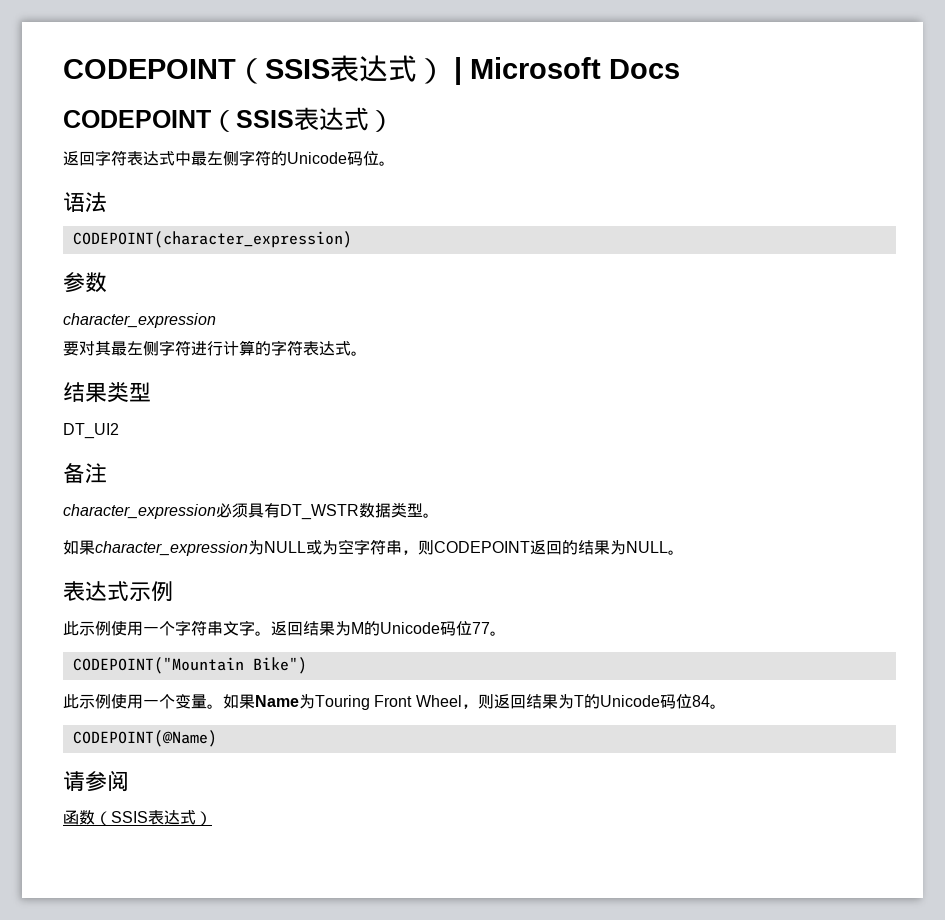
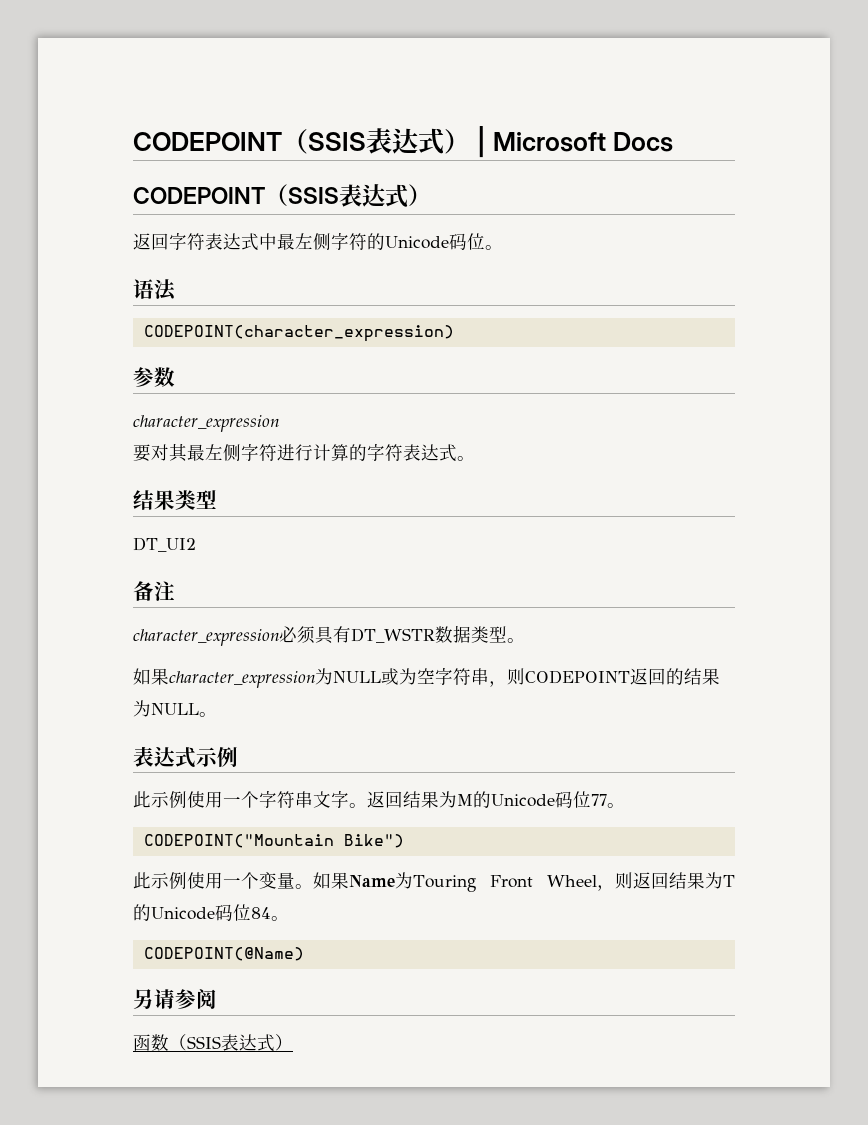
(217, 738) none -> [133,989,154,1009] 另

